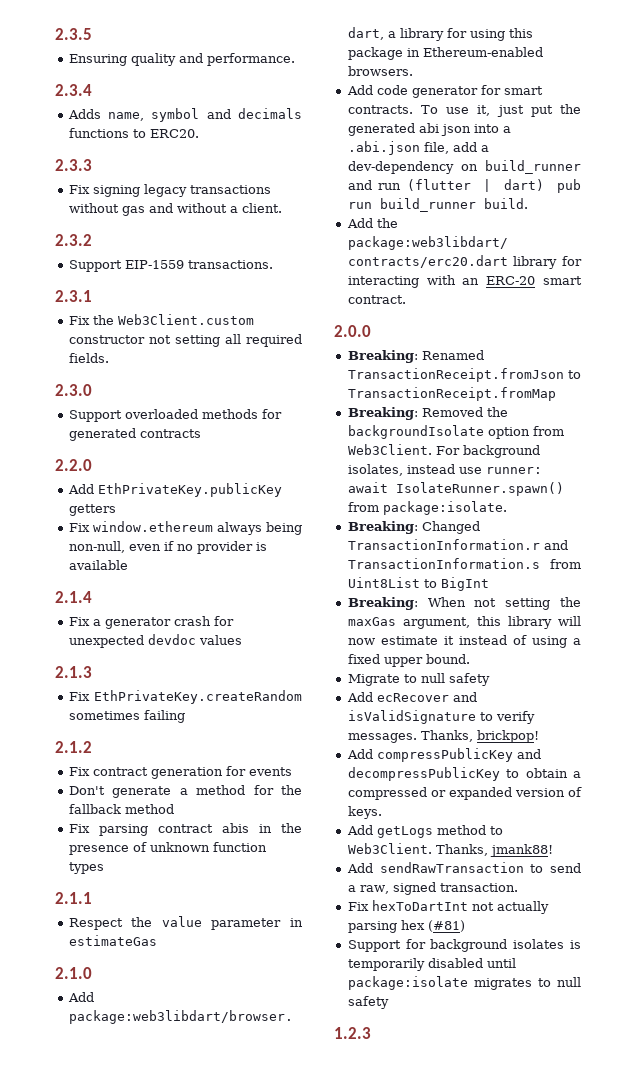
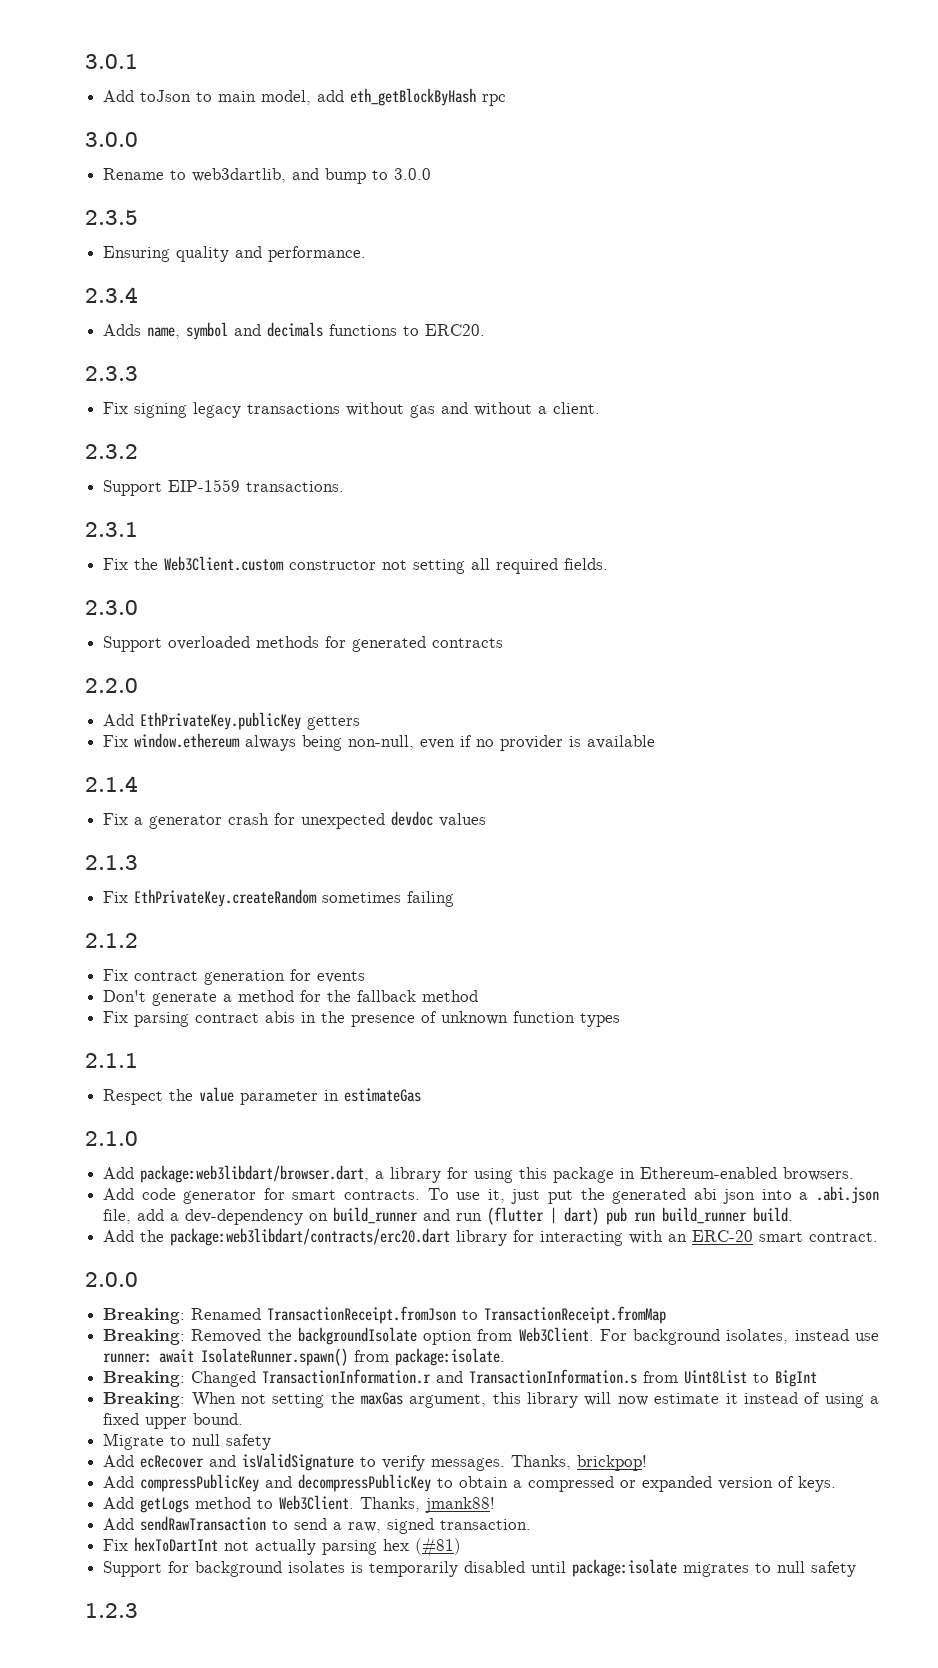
(55, 34) none -> [85,54,138,69] [103,88,507,106] [85,132,138,147] [103,168,432,184] 3.0.1 // Add toJson to main model, add eth_getBlockByHash rpc // 3.0.0 // Rename to web3dartlib, and bump to 3.0.0 //

